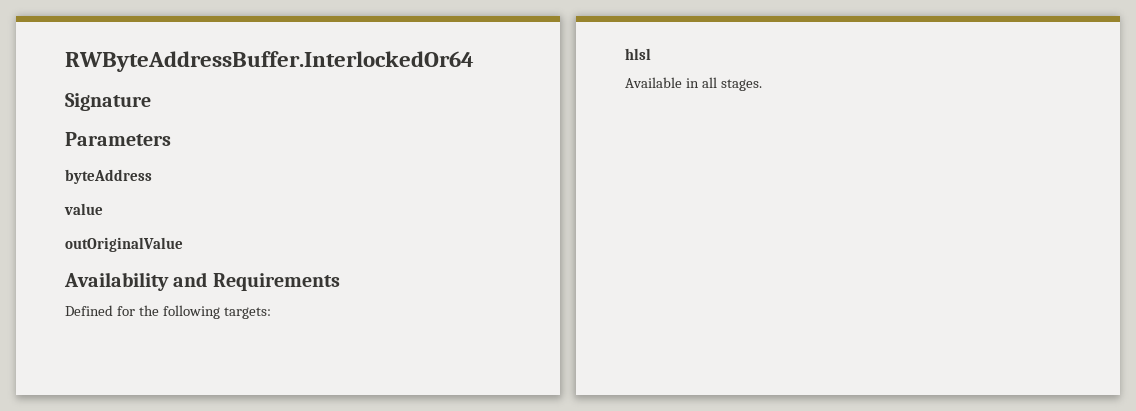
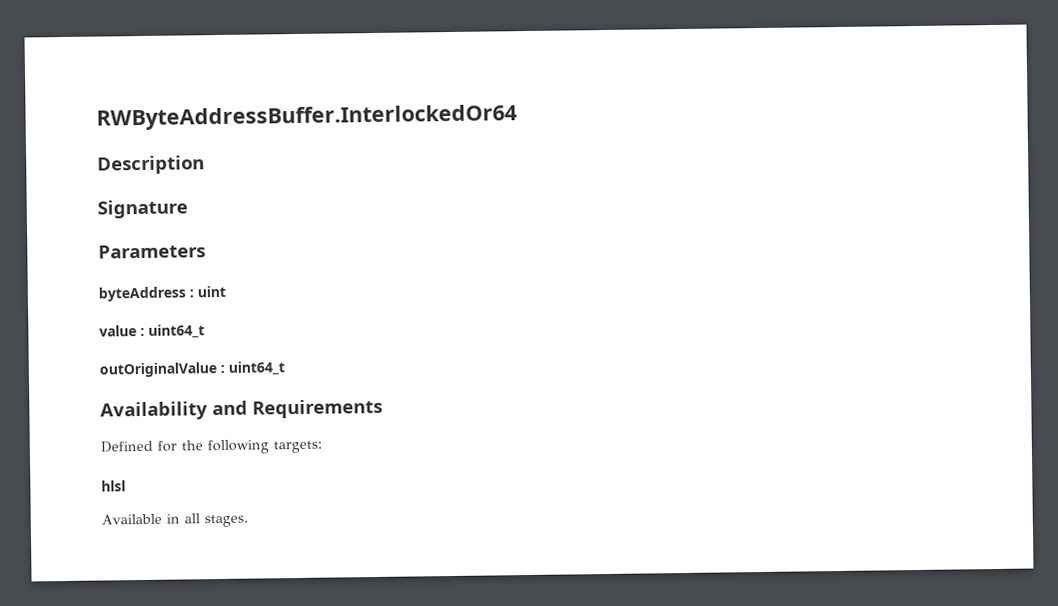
(474, 61) none -> [97,155,205,175] // Description
(152, 176) none -> [189,285,226,298] : uint
(103, 209) none -> [140,324,205,338] : uint64_t
(183, 244) none -> [220,361,285,375] : uint64_t

